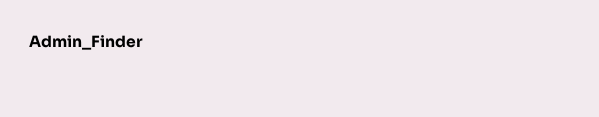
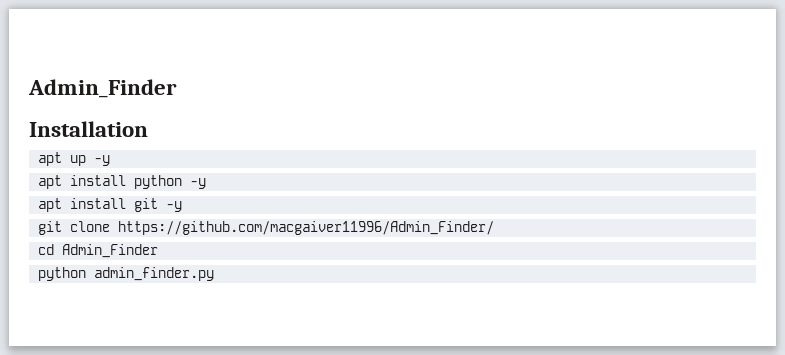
[29,35,143,50] Admin_Finder -> [28,79,177,98] [29,121,148,137] [37,152,110,166] [37,175,206,189] [37,198,182,212] [37,221,494,235] [37,244,158,258] [37,267,214,281] Admin_Finder // Installation // apt up -y // apt install python -y // apt install git -y // git clone https://github.com/macgaiver11996/Admin_Finder/ // cd Admin_Finder // python admin_finder.py

